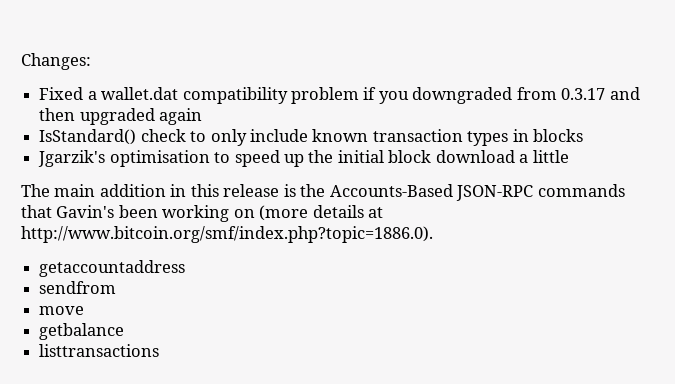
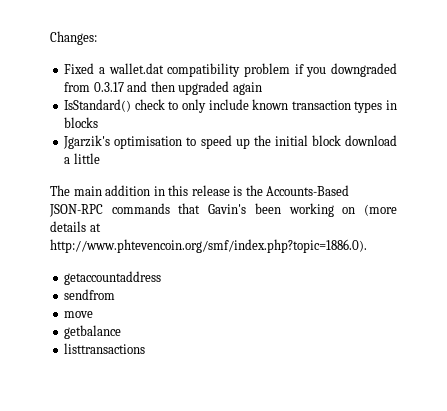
[21,226,433,243] http://www.bitcoin.org/smf/index.php?topic=1886.0). -> [50,239,367,253] http://www.phtevencoin.org/smf/index.php?topic=1886.0).

